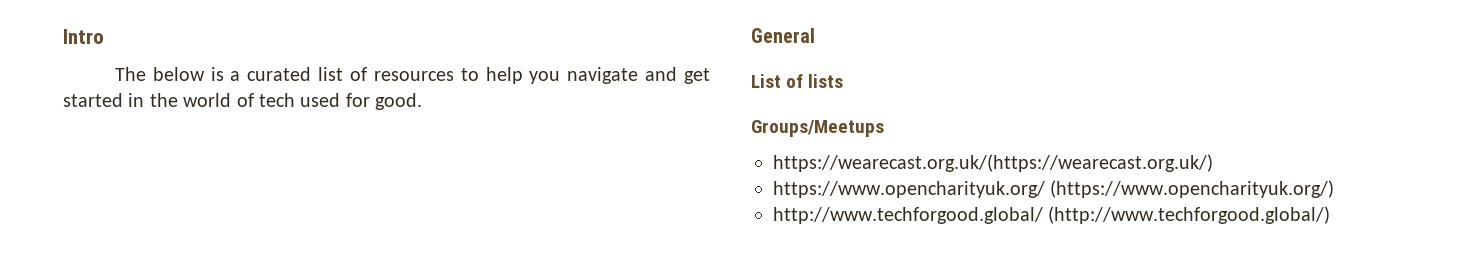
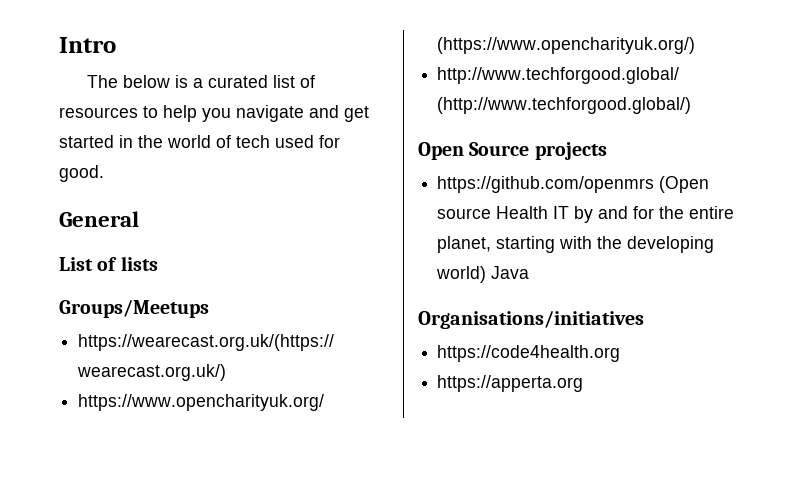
(1331, 215) none -> [418,142,607,160] [437,176,710,193] [437,206,735,223] [437,236,715,253] [436,266,530,283] [418,311,644,329] [437,345,621,362] [437,375,584,392] // Open Source projects // https://github.com/openmrs (Open source Health IT by and for the entire planet, starting with the developing world) Java // Organisations/initiatives // https://code4health.org // https://apperta.org

